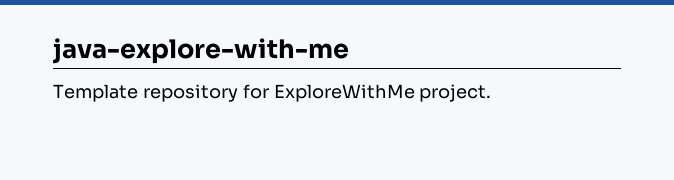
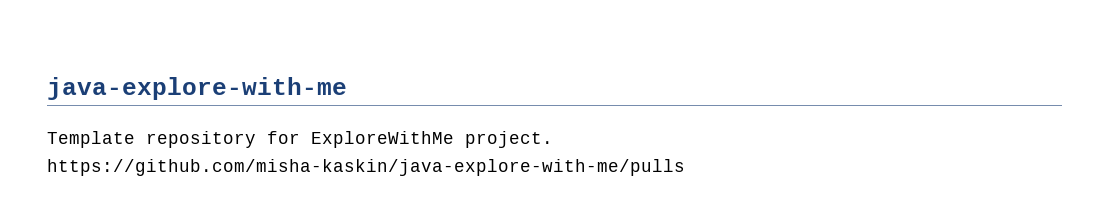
(492, 93) none -> [47,159,685,176] https://github.com/misha-kaskin/java-explore-with-me/pulls

